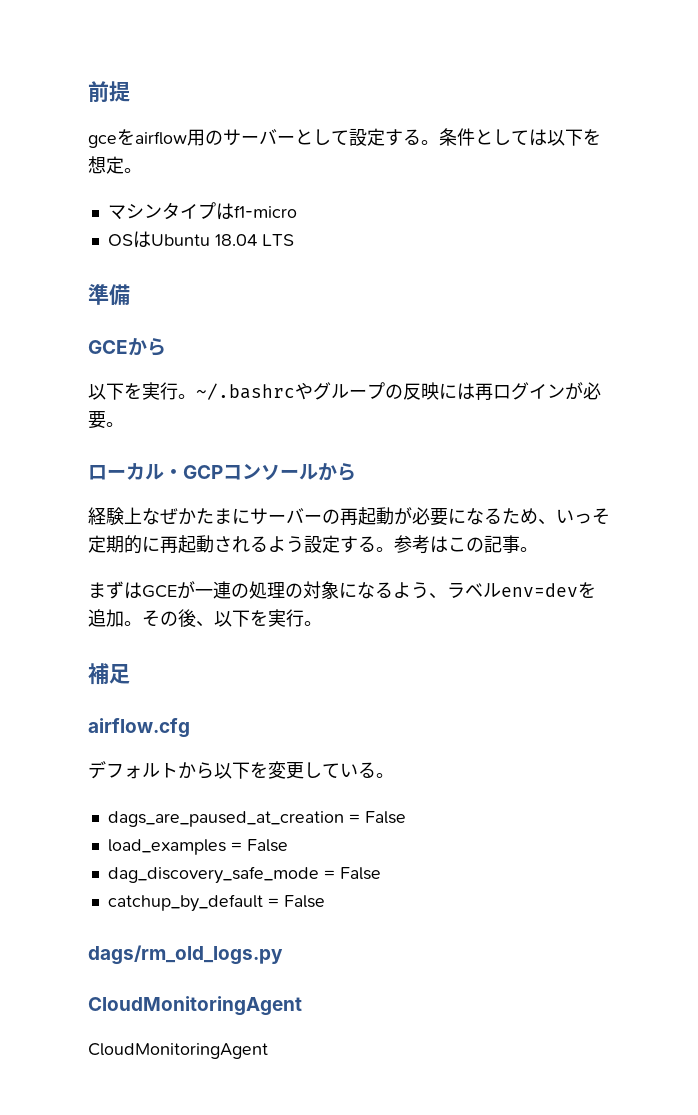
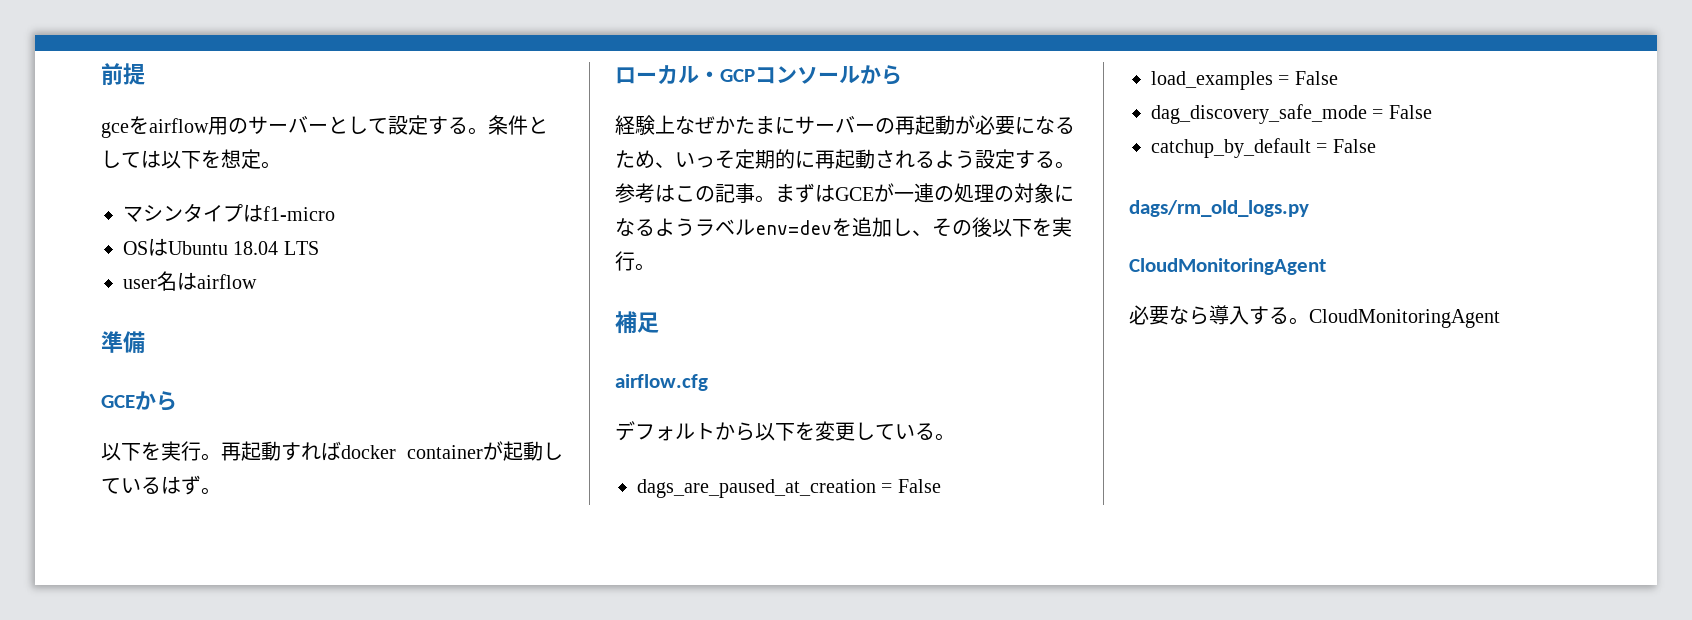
(294, 240) none -> [123,271,257,291] // user名はairflow
[196,382,601,401] [88,411,106,429] ~/.bashrcやグループの反映には再ログインが必要 -> [221,441,563,461] [101,475,201,495] 再起動すればdocker containerが起動しているはず
(538, 549) // -> (775, 199) none
[429,593,447,599] 、 -> (695, 227) none
[124,609,214,627] 。その後、 -> [892,217,992,237] し、その後
(302, 1006) none -> [1129,305,1309,325] 必要なら導入する。

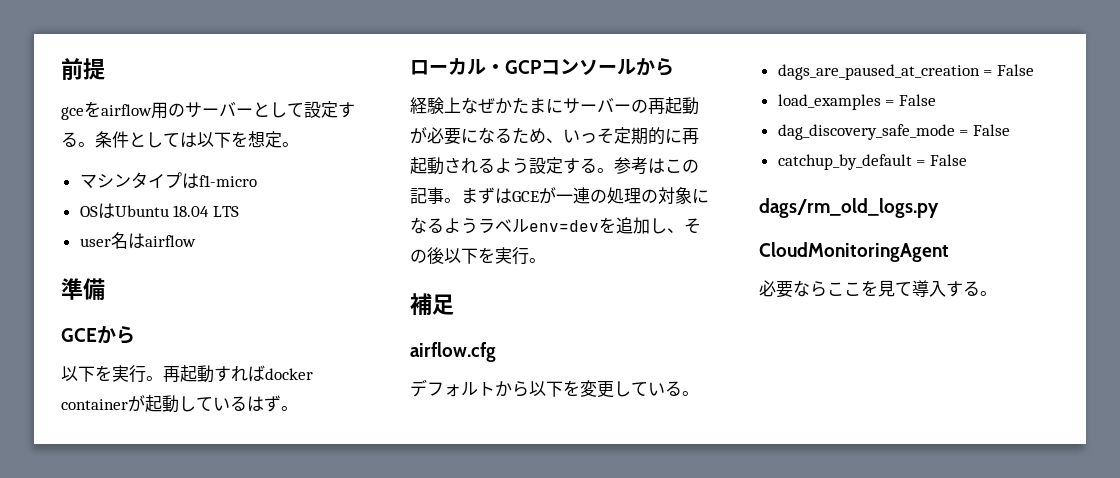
(1209, 315) none -> [827,280,912,297] ここを見て
[1309,309,1500,328] CloudMonitoringAgent -> (997, 293) none

